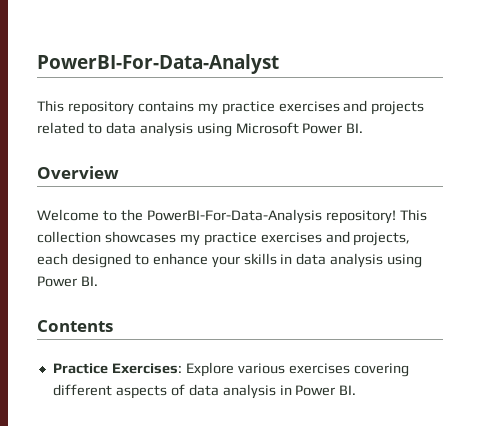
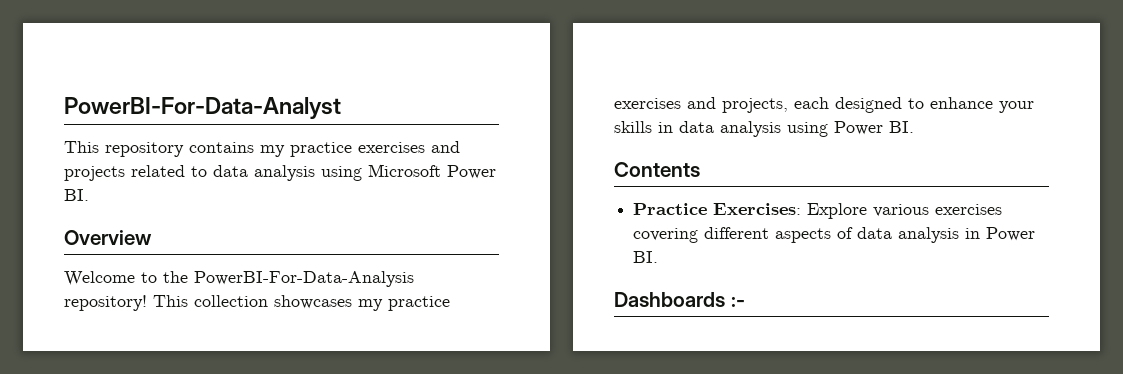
(357, 390) none -> [614,292,745,307] // Dashboards :-

